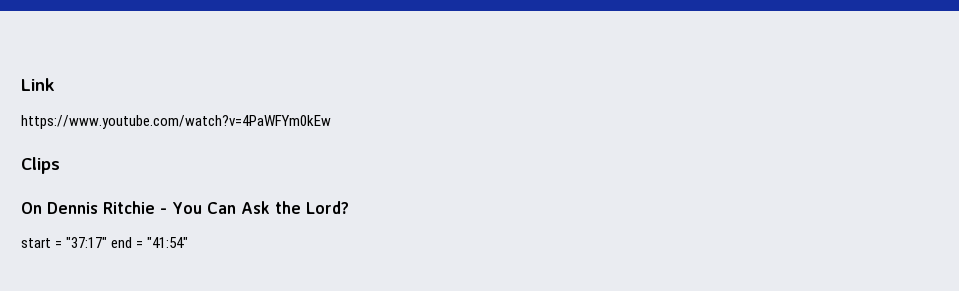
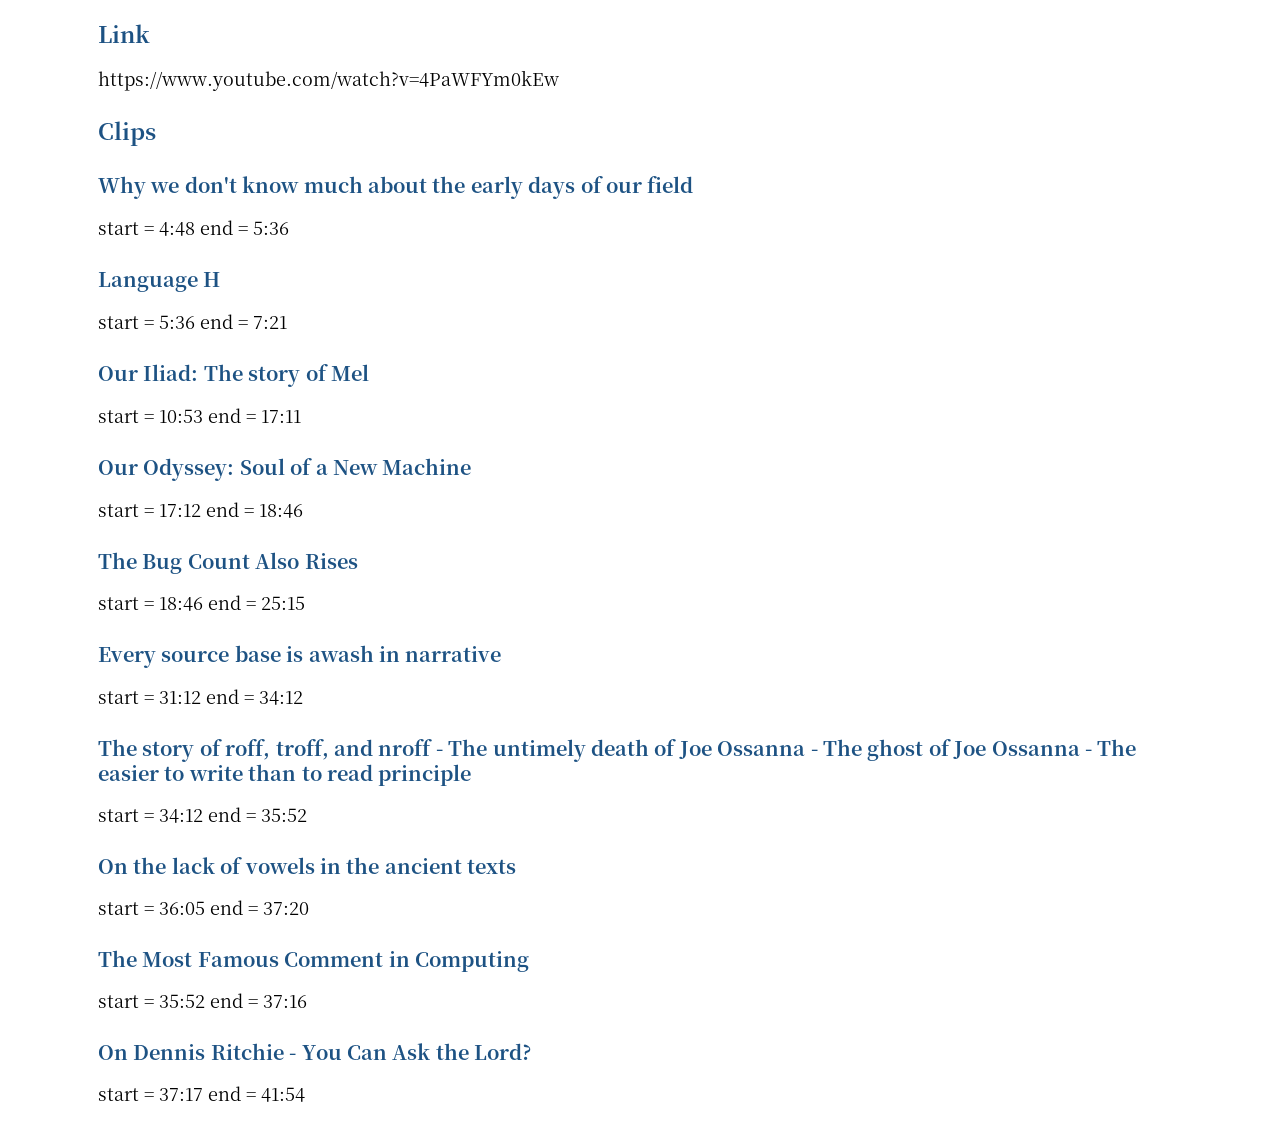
(60, 165) none -> [98,176,694,199] [98,220,289,236] [98,272,221,292] [98,314,287,329] [98,364,369,387] [98,408,301,423] [98,458,472,481] [98,502,303,518] [98,552,358,574] [98,595,305,611] [98,645,502,668] [98,689,303,705] [98,739,1137,762] [98,764,472,786] [98,807,307,823] [98,857,517,874] [98,900,309,915] [98,950,529,972] [98,993,307,1008] // Why we don't know much about the early days of our field // start = 4:48 end = 5:36 // Language H // start = 5:36 end = 7:21 // Our Iliad: The story of Mel // start = 10:53 end = 17:11 // Our Odyssey: Soul of a New Machine // start = 17:12 end = 18:46 // The Bug Count Also Rises // start = 18:46 end = 25:15 // Every source base is awash in narrative // start = 31:12 end = 34:12 // The story of roff, troff, and nroff - The untimely death of Joe Ossanna - The ghost of Joe Ossanna - The easier to write than to read principle // start = 34:12 end = 35:52 // On the lack of vowels in the ancient texts // start = 36:05 end = 37:20 // The Most Famous Comment in Computing // start = 35:52 end = 37:16
[66,237,189,248] "37:17" end = "41:54" -> [159,1086,305,1102] 37:17 end = 41:54

